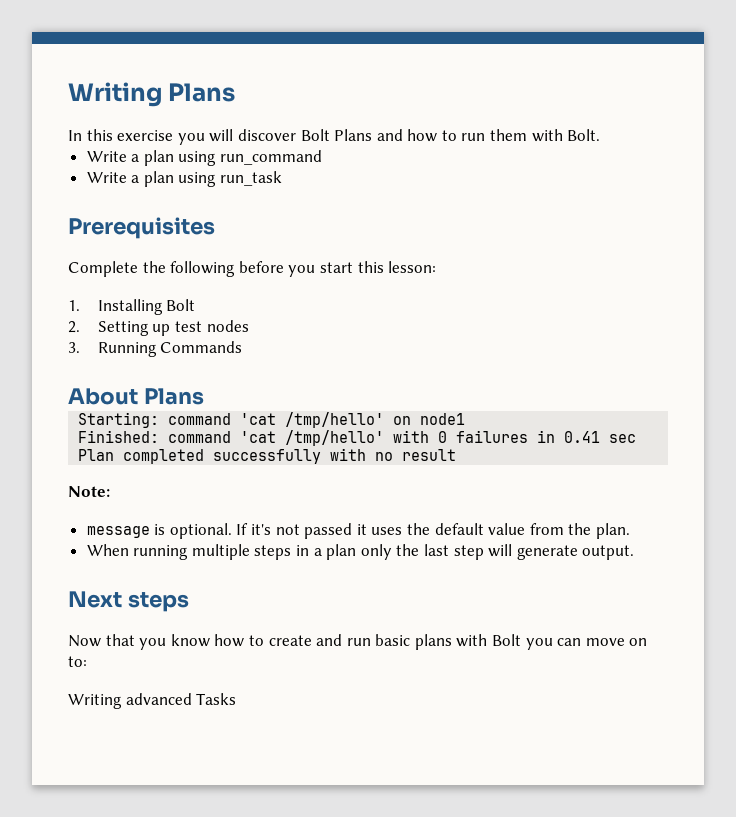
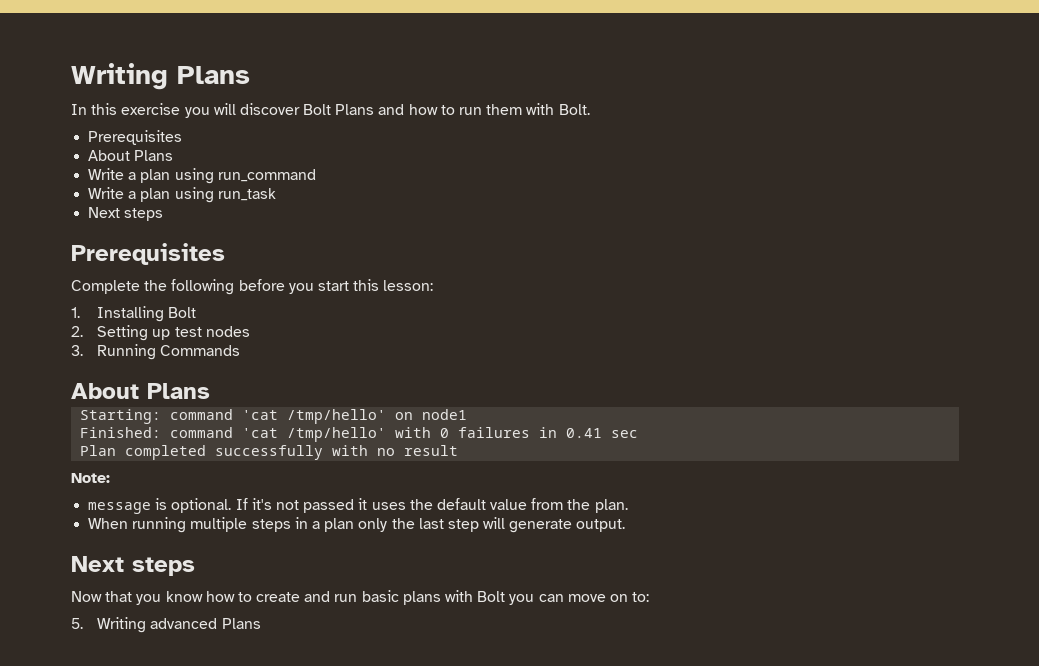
(601, 135) none -> [88,130,183,145] [88,150,174,161] // Prerequisites // About Plans
(283, 178) none -> [88,207,164,221] // Next steps
(87, 661) none -> [71,618,83,629] 5.
[196,693,237,705] Tasks -> [221,618,261,629] Plans

